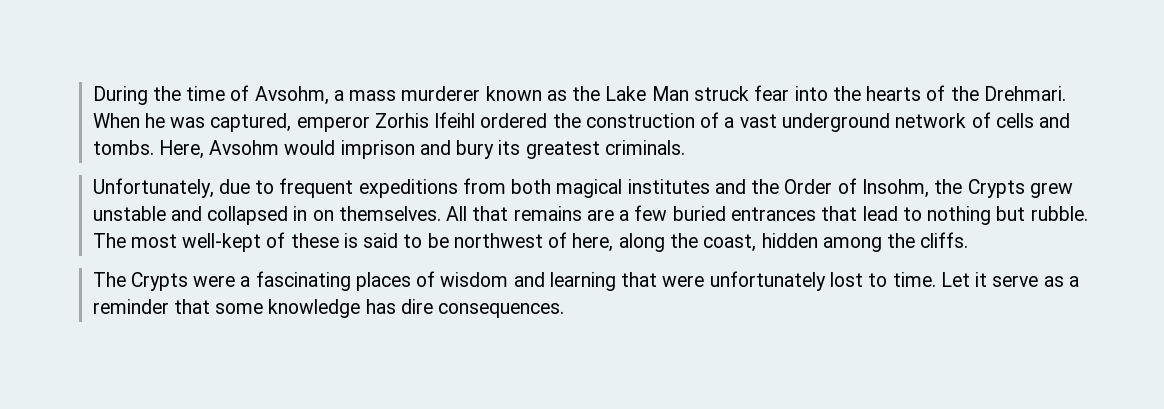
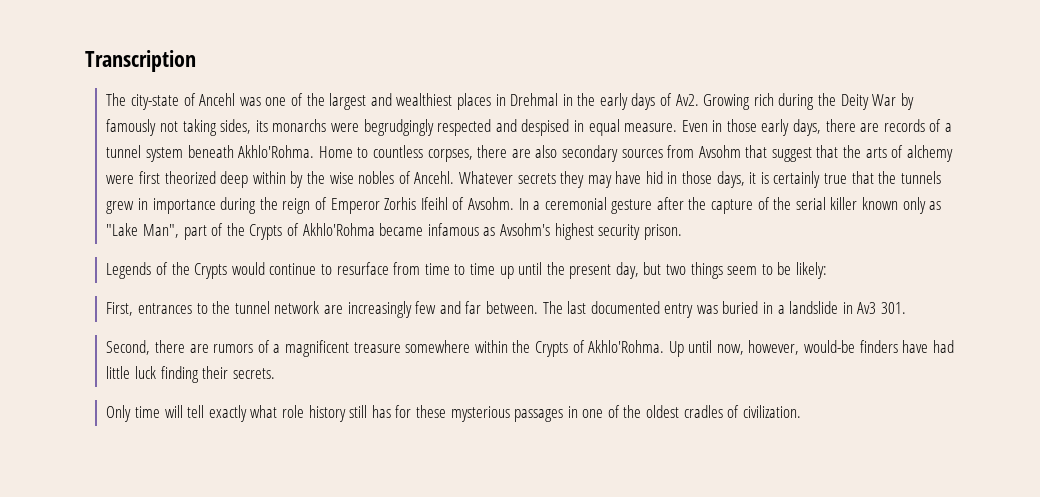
[92,85,1066,105] [92,112,1071,132] [92,140,685,159] [92,178,1073,198] [92,205,1088,225] [92,232,969,252] [92,271,1079,291] [92,299,565,318] During the time of Avsohm, a mass murderer known as the Lake Man struck fear into the hearts of the Drehmari. When he was captured, emperor Zorhis Ifeihl ordered the construction of a vast underground network of cells and tombs. Here, Avsohm would imprison and bury its greatest criminals. // Unfortunately, due to frequent expeditions from both magical institutes and the Order of Insohm, the Crypts grew unstable and collapsed in on themselves. All that remains are a few buried entrances that lead to nothing but rubble. The most well-kept of these is said to be northwest of here, along the coast, hidden among the cliffs. // The Crypts were a fascinating places of wisdom and learning that were unfortunately lost to time. Let it serve as a reminder that some knowledge has dire consequences. -> [85,50,196,72] [106,93,914,110] [106,119,952,136] [106,145,953,162] [106,171,941,188] [106,197,942,214] [106,223,682,240] [106,262,827,279] [106,301,906,318] [106,340,954,357] [106,366,275,383] [106,405,801,422] Transcription // The city-state of Ancehl was one of the largest and wealthiest places in Drehmal in the early days of Av2. Growing rich during the Deity War by famously not taking sides, its monarchs were begrudgingly respected and despised in equal measure. Even in those early days, there are records of a tunnel system beneath Akhlo'Rohma. Home to countless corpses, there are also secondary sources from Avsohm that suggest that the arts of alchemy were first theorized deep within by the wise nobles of Ancehl. Whatever secrets they may have hid in those days, it is certainly true that the tunnels grew in importance during the reign of Emperor Zorhis Ifeihl of Avsohm. In a ceremonial gesture after the capture of the serial killer known only as "Lake Man", part of the Crypts of Akhlo'Rohma became infamous as Avsohm's highest security prison. // Legends of the Crypts would continue to resurface from time to time up until the present day, but two things seem to be likely: // First, entrances to the tunnel network are increasingly few and far between. The last documented entry was buried in a landslide in Av3 301. // Second, there are rumors of a magnificent treasure somewhere within the Crypts of Akhlo'Rohma. Up until now, however, would-be finders have had little luck finding their secrets. // Only time will tell exactly what role history still has for these mysterious passages in one of the oldest cradles of civilization.

